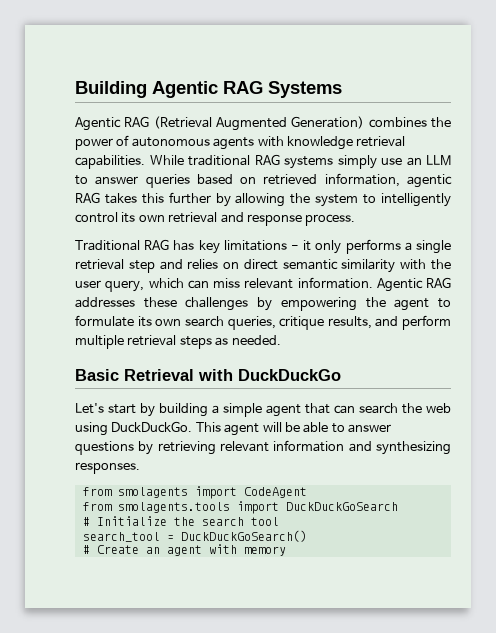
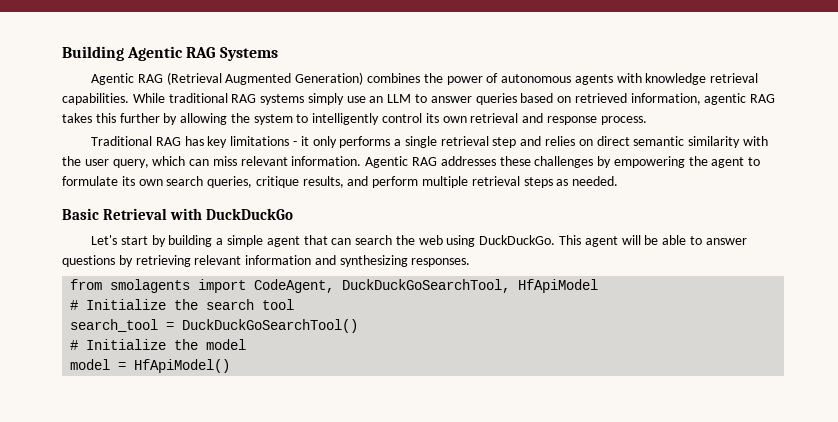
[243,487,307,498] [82,501,398,514] CodeAgent // from smolagents.tools import DuckDuckGoSearch -> [254,279,599,293] CodeAgent, DuckDuckGoSearchTool, HfApiModel
[180,530,307,542] [82,544,286,556] DuckDuckGoSearch() // # Create an agent with memory -> [182,319,359,333] [70,339,247,350] [70,359,231,373] DuckDuckGoSearchTool() // # Initialize the model // model = HfApiModel()

